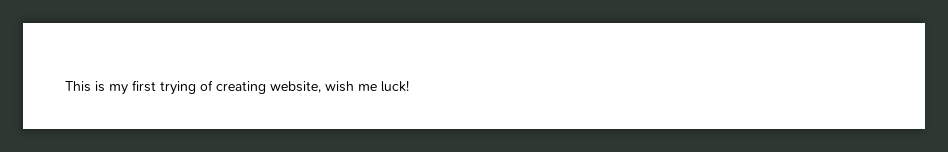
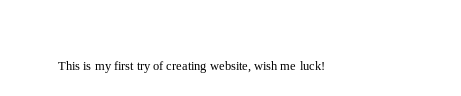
[160,81,196,95] trying -> [136,62,151,73] try

